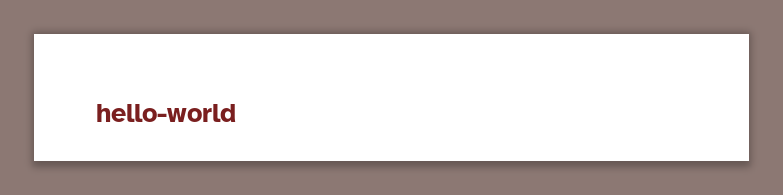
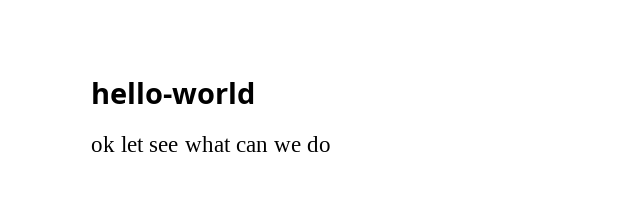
(236, 113) none -> [91,136,332,152] // ok let see what can we do

